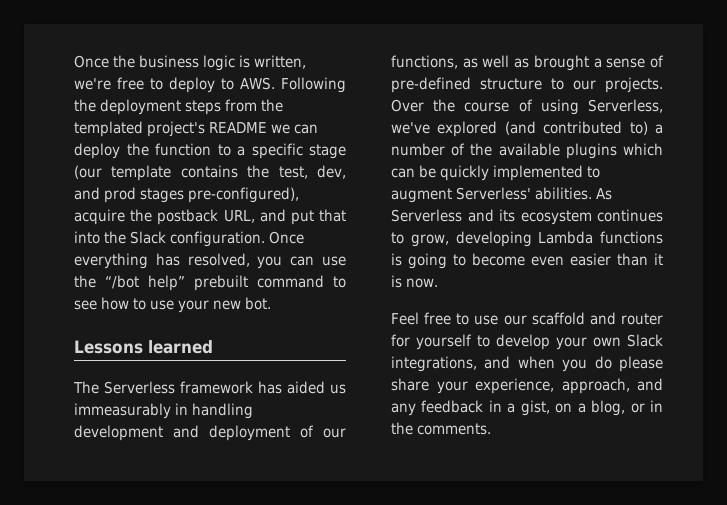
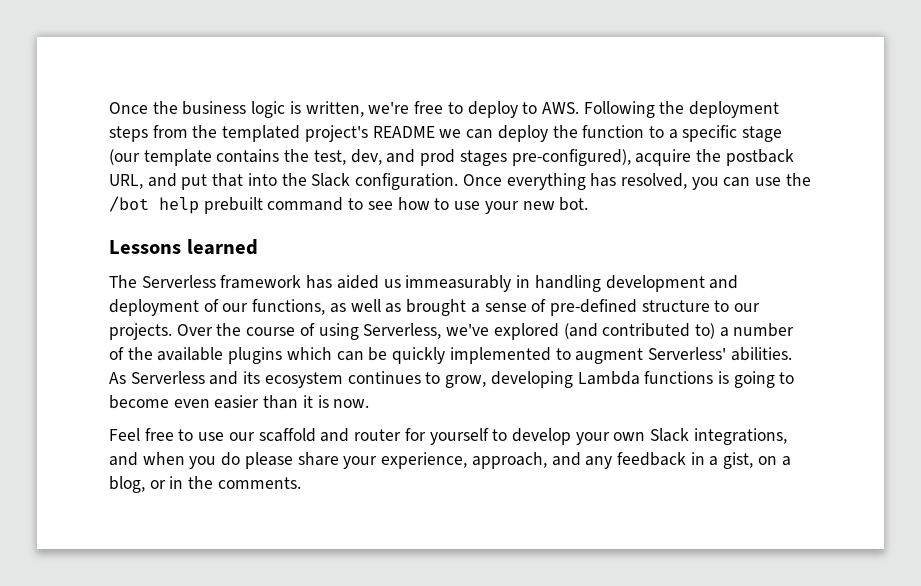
[105,275,185,291] “/bot help” -> [109,196,199,214] /bot help

